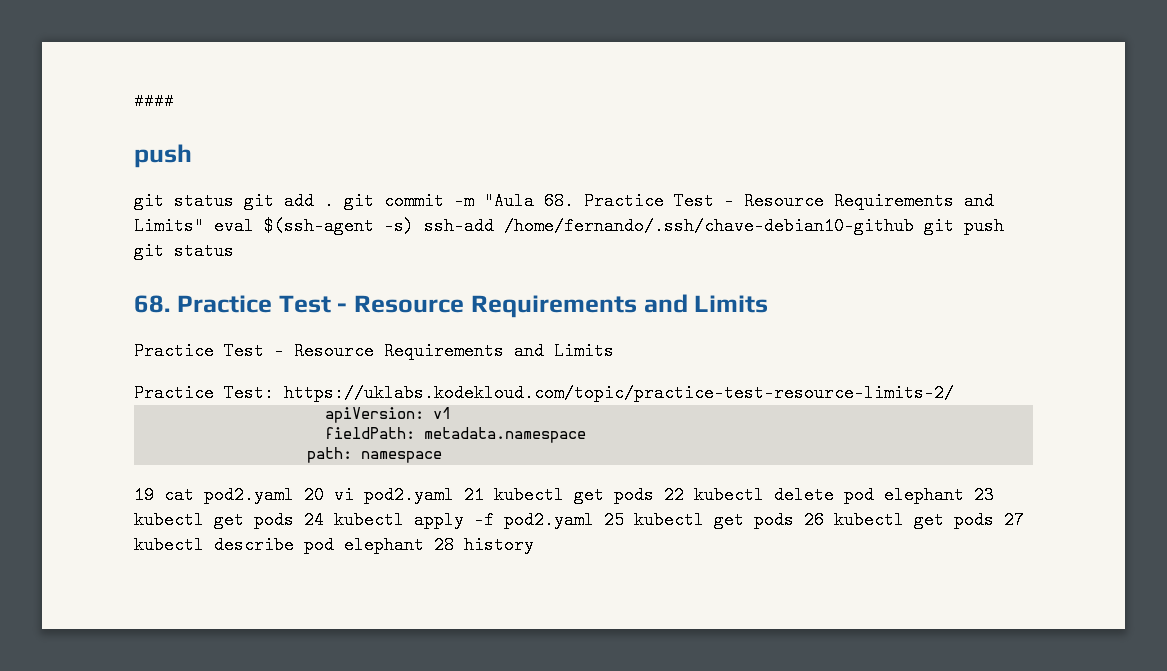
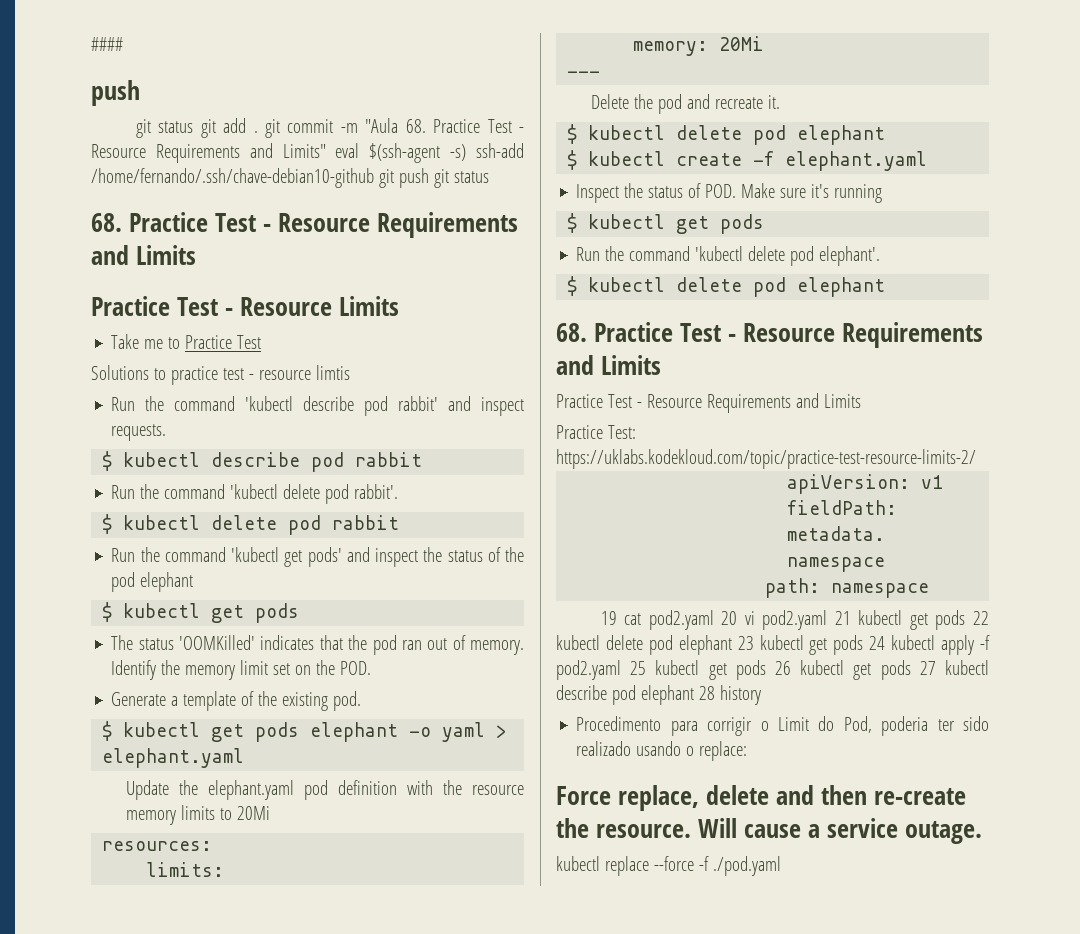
(769, 304) none -> [91,296,400,316] [111,334,262,349] [91,365,350,385] [111,396,524,416] [111,424,167,441] [102,451,423,472] [111,484,399,504] [102,514,400,535] [111,547,524,567] [111,572,194,592] [102,602,300,623] [111,635,525,655] [111,660,372,680] [111,691,362,711] [102,721,508,742] [102,748,245,768] [126,780,524,800] [126,805,271,825] [102,841,213,851] [146,862,225,877] [633,36,765,56] [567,71,601,77] [591,94,781,114] [567,124,886,145] [567,150,928,171] [576,183,883,203] [567,213,765,234] [576,246,881,266] [567,276,886,297] [556,322,984,348] [556,355,662,375] // Practice Test - Resource Limits // Take me to Practice Test // Solutions to practice test - resource limtis // Run the command 'kubectl describe pod rabbit' and inspect requests. // $ kubectl describe pod rabbit // Run the command 'kubectl delete pod rabbit'. // $ kubectl delete pod rabbit // Run the command 'kubectl get pods' and inspect the status of the pod elephant // $ kubectl get pods // The status 'OOMKilled' indicates that the pod ran out of memory. Identify the memory limit set on the POD. // Generate a template of the existing pod. // $ kubectl get pods elephant -o yaml > elephant.yaml // Update the elephant.yaml pod definition with the resource memory limits to 20Mi // resources: // limits: // memory: 20Mi // --- // Delete the pod and recreate it. // $ kubectl delete pod elephant // $ kubectl create -f elephant.yaml // Inspect the status of POD. Make sure it's running // $ kubectl get pods // Run the command 'kubectl delete pod elephant'. // $ kubectl delete pod elephant // 68. Practice Test - Resource Requirements and Limits
(534, 545) none -> [576,716,989,736] [576,741,748,761] [556,785,967,811] [556,818,983,844] [556,856,781,876] // Procedimento para corrigir o Limit do Pod, poderia ter sido realizado usando o replace: // Force replace, delete and then re-create the resource. Will cause a service outage. // kubectl replace --force -f ./pod.yaml

